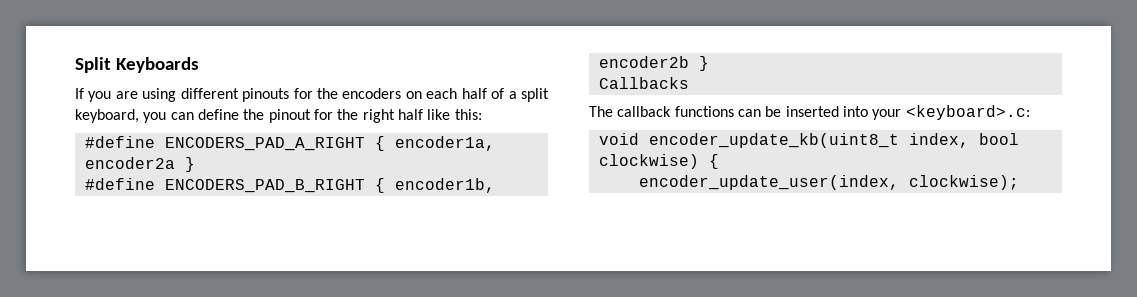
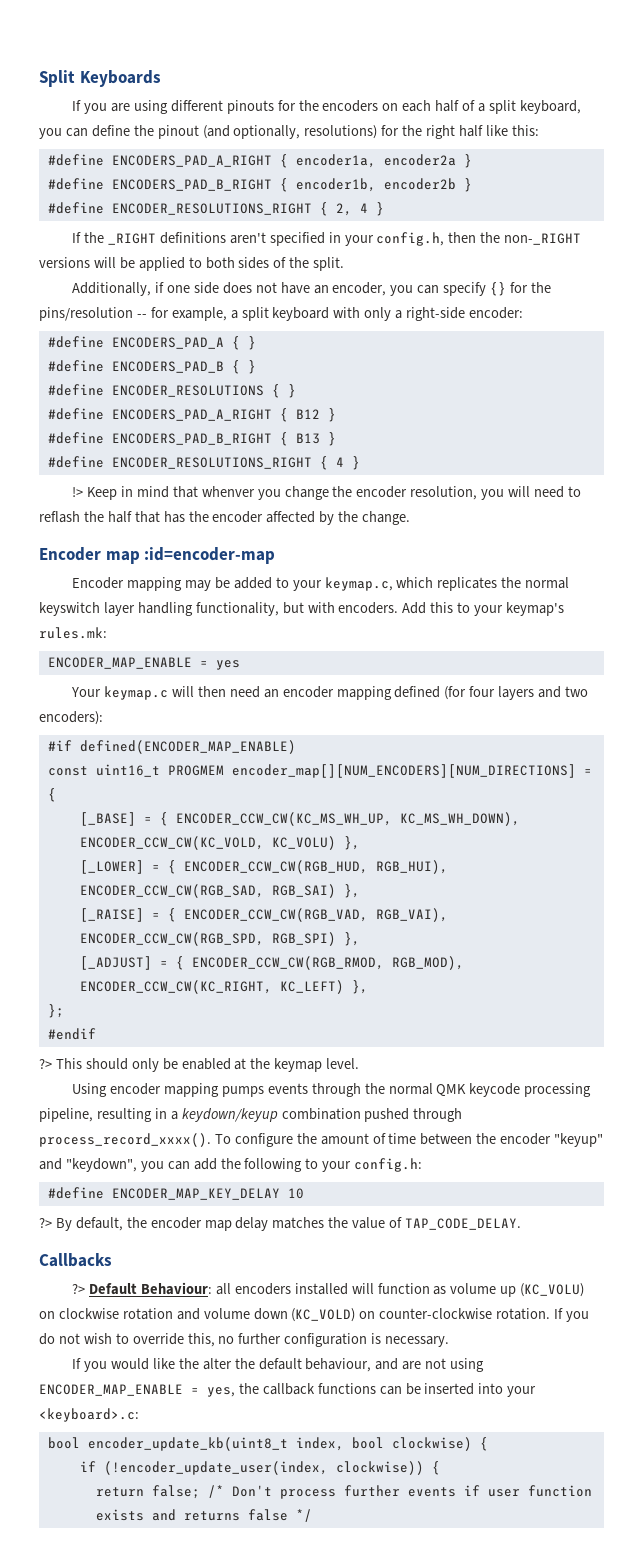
(311, 116) none -> [202,125,378,139] (and optionally, resolutions)
[598,77,689,89] [589,106,613,117] Callbacks // The -> [47,202,384,216] [72,232,582,246] [39,257,345,271] [72,282,551,296] [39,307,524,321] [47,336,256,350] [47,360,256,374] [47,384,296,398] [47,408,336,422] [47,432,336,446] [47,456,360,470] [72,486,581,500] [39,511,411,525] [39,547,276,564] [72,577,570,591] [39,602,565,616] [39,627,107,639] [47,657,240,670] [71,686,589,700] [39,711,103,725] [47,740,296,754] [47,764,592,778] [47,788,56,802] [79,812,520,826] [79,836,360,850] [79,860,448,874] [79,884,360,898] [79,908,448,922] [79,932,360,946] [79,956,464,970] [79,980,368,994] [47,1004,64,1018] [47,1028,96,1040] [39,1058,360,1072] [72,1083,592,1097] [39,1108,463,1122] [39,1133,604,1147] [39,1158,423,1172] [47,1187,304,1200] [39,1217,522,1231] [39,1253,112,1267] [72,1282,585,1297] [39,1308,590,1322] [39,1333,450,1347] [72,1358,485,1372] [39,1383,259,1397] #define ENCODER_RESOLUTIONS_RIGHT { 2, 4 } // If the _RIGHT definitions aren't specified in your config.h, then the non-_RIGHT versions will be applied to both sides of the split. // Additionally, if one side does not have an encoder, you can specify {} for the pins/resolution -- for example, a split keyboard with only a right-side encoder: // #define ENCODERS_PAD_A { } // #define ENCODERS_PAD_B { } // #define ENCODER_RESOLUTIONS { } // #define ENCODERS_PAD_A_RIGHT { B12 } // #define ENCODERS_PAD_B_RIGHT { B13 } // #define ENCODER_RESOLUTIONS_RIGHT { 4 } // !> Keep in mind that whenver you change the encoder resolution, you will need to reflash the half that has the encoder affected by the change. // Encoder map :id=encoder-map // Encoder mapping may be added to your keymap.c, which replicates the normal keyswitch layer handling functionality, but with encoders. Add this to your keymap's rules.mk: // ENCODER_MAP_ENABLE = yes // Your keymap.c will then need an encoder mapping defined (for four layers and two encoders): // #if defined(ENCODER_MAP_ENABLE) // const uint16_t PROGMEM encoder_map[][NUM_ENCODERS][NUM_DIRECTIONS] = { // [_BASE] = { ENCODER_CCW_CW(KC_MS_WH_UP, KC_MS_WH_DOWN), ENCODER_CCW_CW(KC_VOLD, KC_VOLU) }, // [_LOWER] = { ENCODER_CCW_CW(RGB_HUD, RGB_HUI), ENCODER_CCW_CW(RGB_SAD, RGB_SAI) }, // [_RAISE] = { ENCODER_CCW_CW(RGB_VAD, RGB_VAI), ENCODER_CCW_CW(RGB_SPD, RGB_SPI) }, // [_ADJUST] = { ENCODER_CCW_CW(RGB_RMOD, RGB_MOD), ENCODER_CCW_CW(KC_RIGHT, KC_LEFT) }, // }; // #endif // ?> This should only be enabled at the keymap level. // Using encoder mapping pumps events through the normal QMK keycode processing pipeline, resulting in a keydown/keyup combination pushed through process_record_xxxx(). To configure the amount of time between the encoder "keyup" and "keydown", you can add the following to your config.h: // #define ENCODER_MAP_KEY_DELAY 10 // ?> By default, the encoder map delay matches the value of TAP_CODE_DELAY. // Callbacks // ?> Default Behaviour: all encoders installed will function as volume up (KC_VOLU) on clockwise rotation and volume down (KC_VOLD) on counter-clockwise rotation. If you do not wish to override this, no further configuration is necessary. // If you would like the alter the default behaviour, and are not using ENCODER_MAP_ENABLE = yes, the
[598,133,639,145] void -> [47,1437,80,1449] bool
[638,175,1019,190] encoder_update_user(index, clockwise); -> [79,1461,440,1475] [95,1485,592,1499] [95,1509,312,1522] if (!encoder_update_user(index, clockwise)) { // return false; /* Don't process further events if user function exists and returns false */

